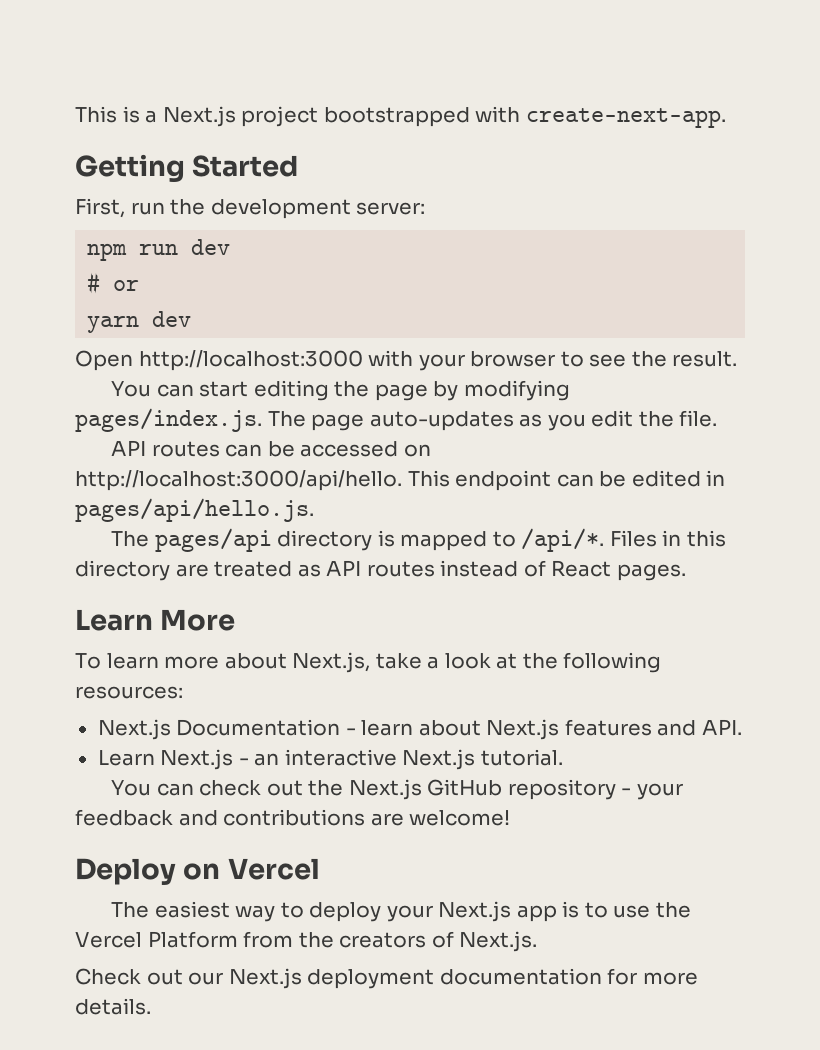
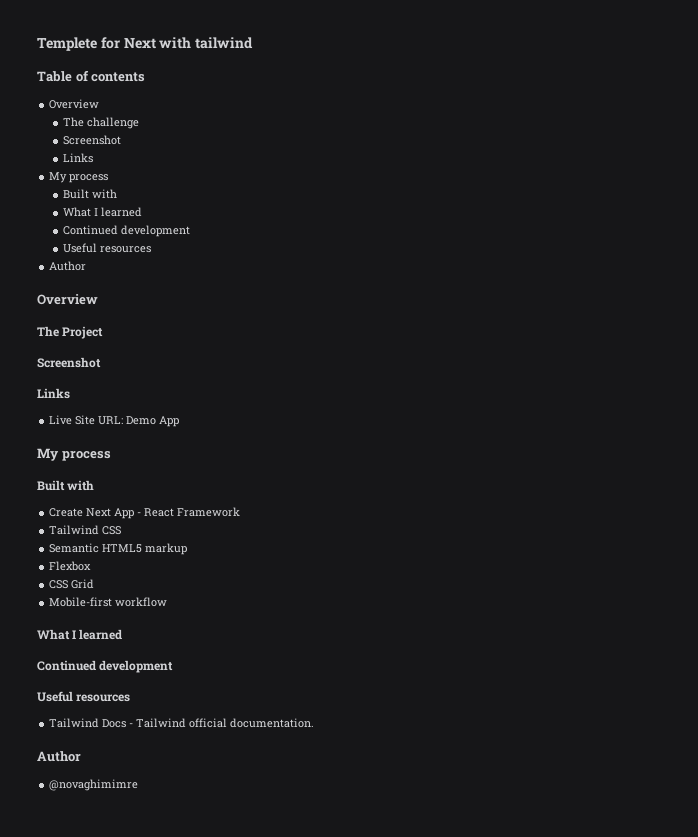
[75,106,726,128] [75,154,299,182] [75,198,426,219] [87,239,231,261] [87,272,140,294] [87,311,192,333] [75,350,738,371] [111,380,570,401] [75,408,718,432] [111,440,431,457] [75,470,726,491] [75,498,314,522] [111,528,726,552] [75,560,686,581] [75,609,236,631] [75,652,662,673] [75,686,183,699] [97,719,742,740] [97,749,563,770] [111,779,683,800] [75,809,511,826] [75,858,320,885] [111,901,691,922] [75,931,538,952] [75,968,698,989] [75,998,151,1015] This is a Next.js project bootstrapped with create-next-app. // Getting Started // First, run the development server: // npm run dev // # or // yarn dev // Open http://localhost:3000 with your browser to see the result. // You can start editing the page by modifying pages/index.js. The page auto-updates as you edit the file. // API routes can be accessed on http://localhost:3000/api/hello. This endpoint can be edited in pages/api/hello.js. // The pages/api directory is mapped to /api/*. Files in this directory are treated as API routes instead of React pages. // Learn More // To learn more about Next.js, take a look at the following resources: // Next.js Documentation - learn about Next.js features and API. // Learn Next.js - an interactive Next.js tutorial. // You can check out the Next.js GitHub repository - your feedback and contributions are welcome! // Deploy on Vercel // The easiest way to deploy your Next.js app is to use the Vercel Platform from the creators of Next.js. // Check out our Next.js deployment documentation for more details. -> [37,37,254,51] [37,70,146,82] [49,99,100,109] [63,117,140,129] [63,135,122,145] [63,153,94,163] [49,172,109,183] [63,189,118,199] [63,207,143,217] [63,225,191,237] [63,243,152,253] [49,261,87,271] [37,294,98,305] [37,326,104,339] [37,357,101,368] [37,388,70,399] [49,415,180,427] [37,448,111,461] [37,480,95,491] [49,507,241,519] [49,525,122,535] [49,543,188,555] [49,561,92,571] [49,579,95,589] [49,597,168,607] [37,629,123,640] [37,660,174,673] [37,691,131,702] [49,718,315,728] [37,751,81,762] [49,779,139,791] Templete for Next with tailwind // Table of contents // Overview // The challenge // Screenshot // Links // My process // Built with // What I learned // Continued development // Useful resources // Author // Overview // The Project // Screenshot // Links // Live Site URL: Demo App // My process // Built with // Create Next App - React Framework // Tailwind CSS // Semantic HTML5 markup // Flexbox // CSS Grid // Mobile-first workflow // What I learned // Continued development // Useful resources // Tailwind Docs - Tailwind official documentation. // Author // @novaghimimre

